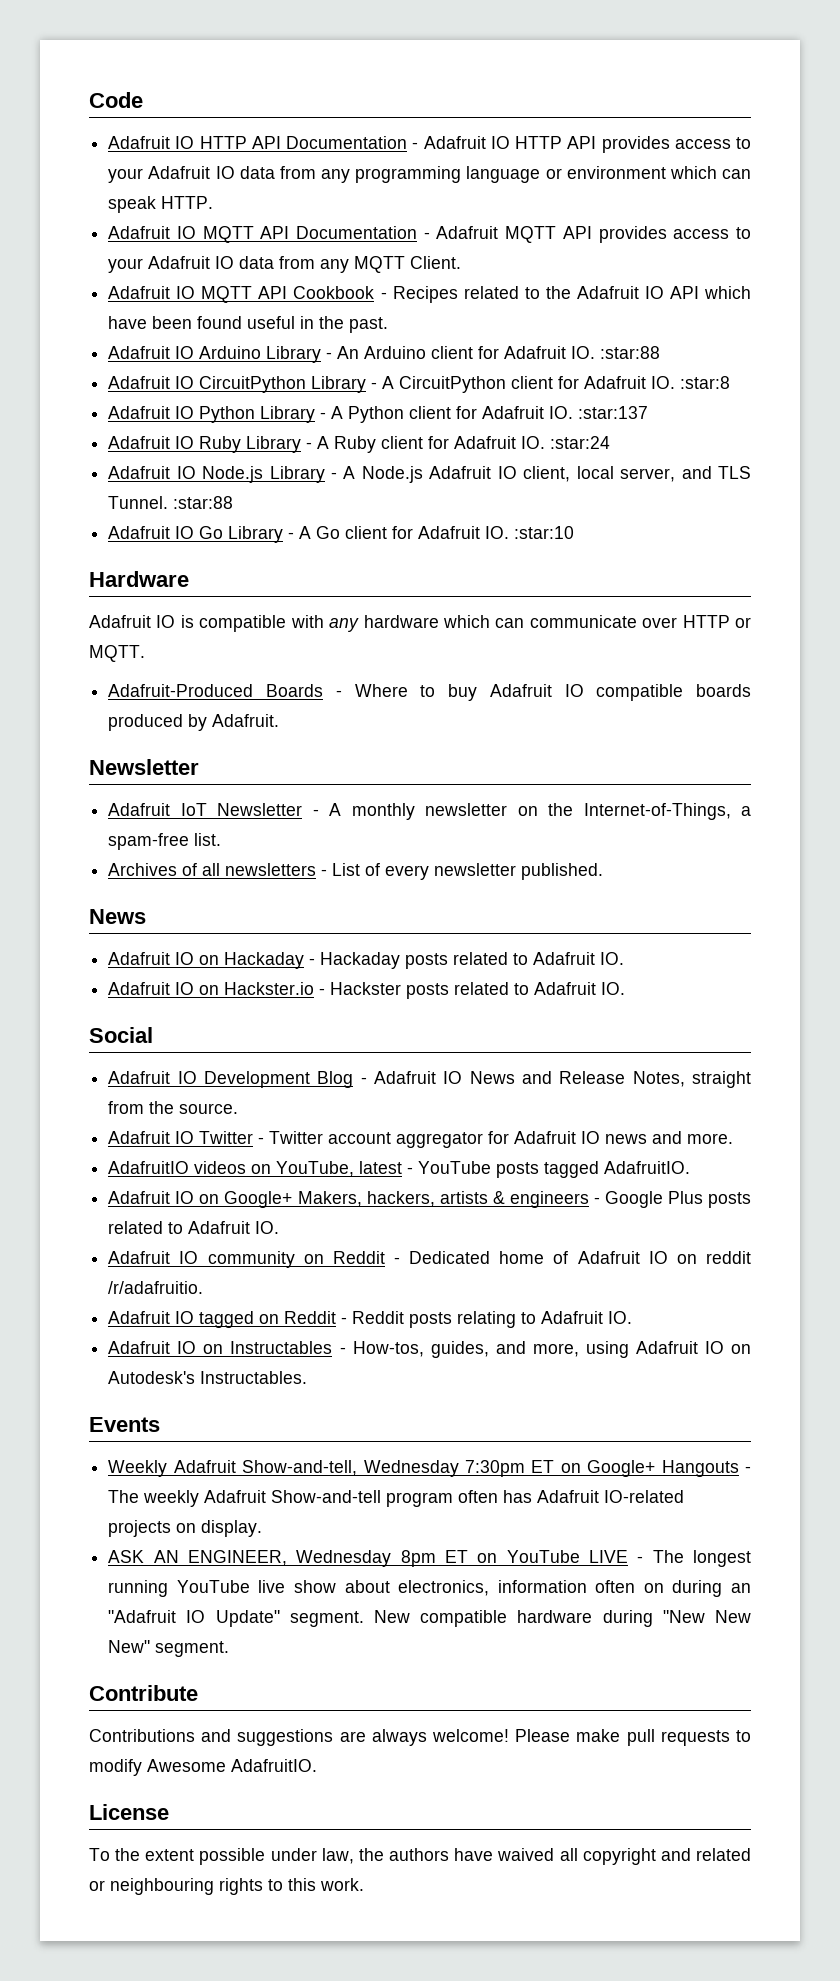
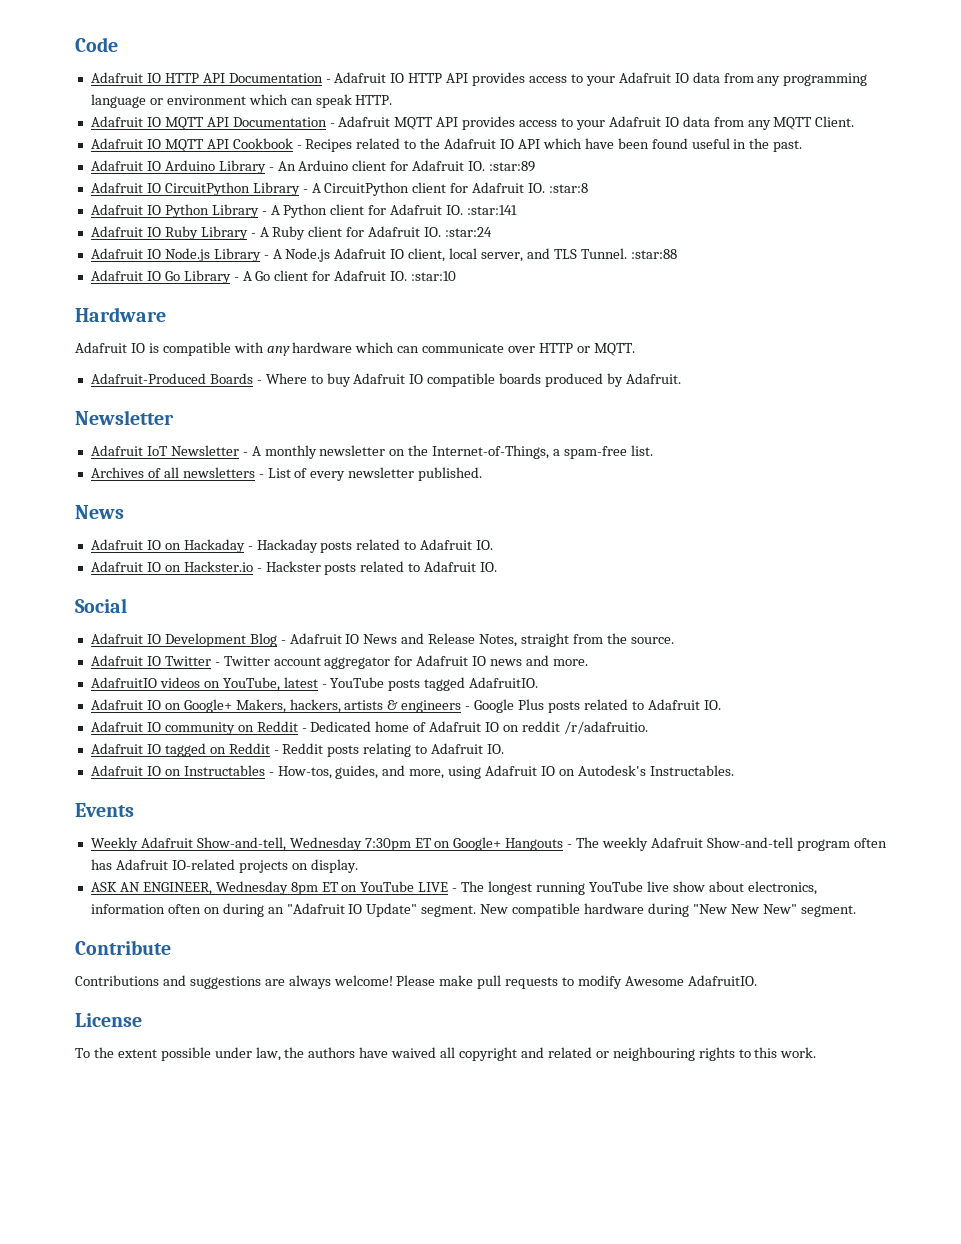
[600,346,661,359] :star:88 -> [489,161,536,172] :star:89
[578,406,649,419] :star:137 -> [467,205,518,215] :star:141

